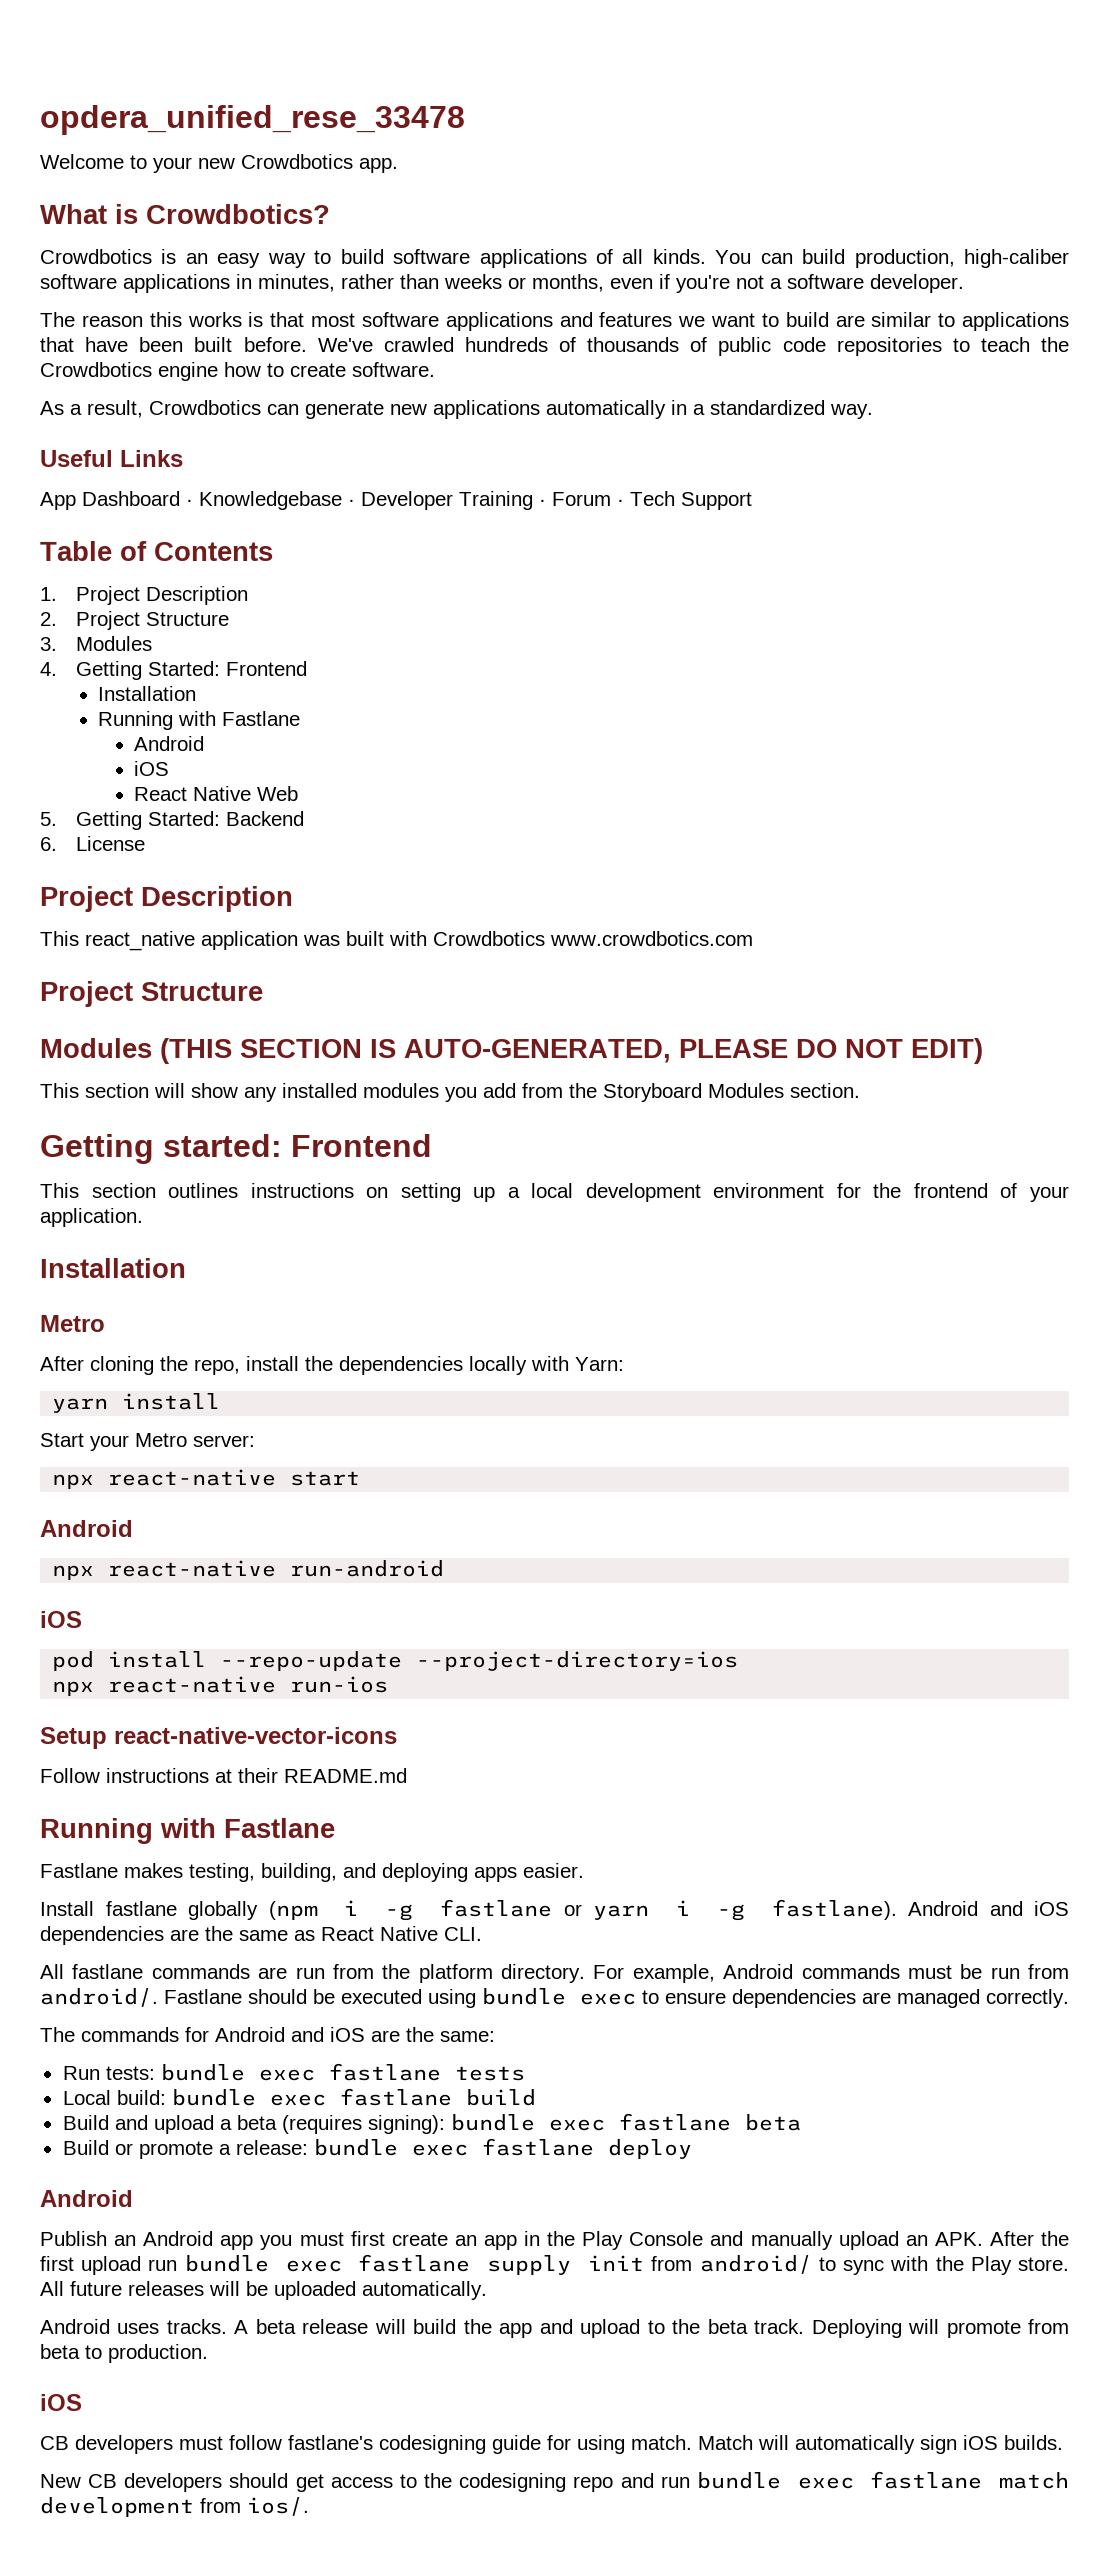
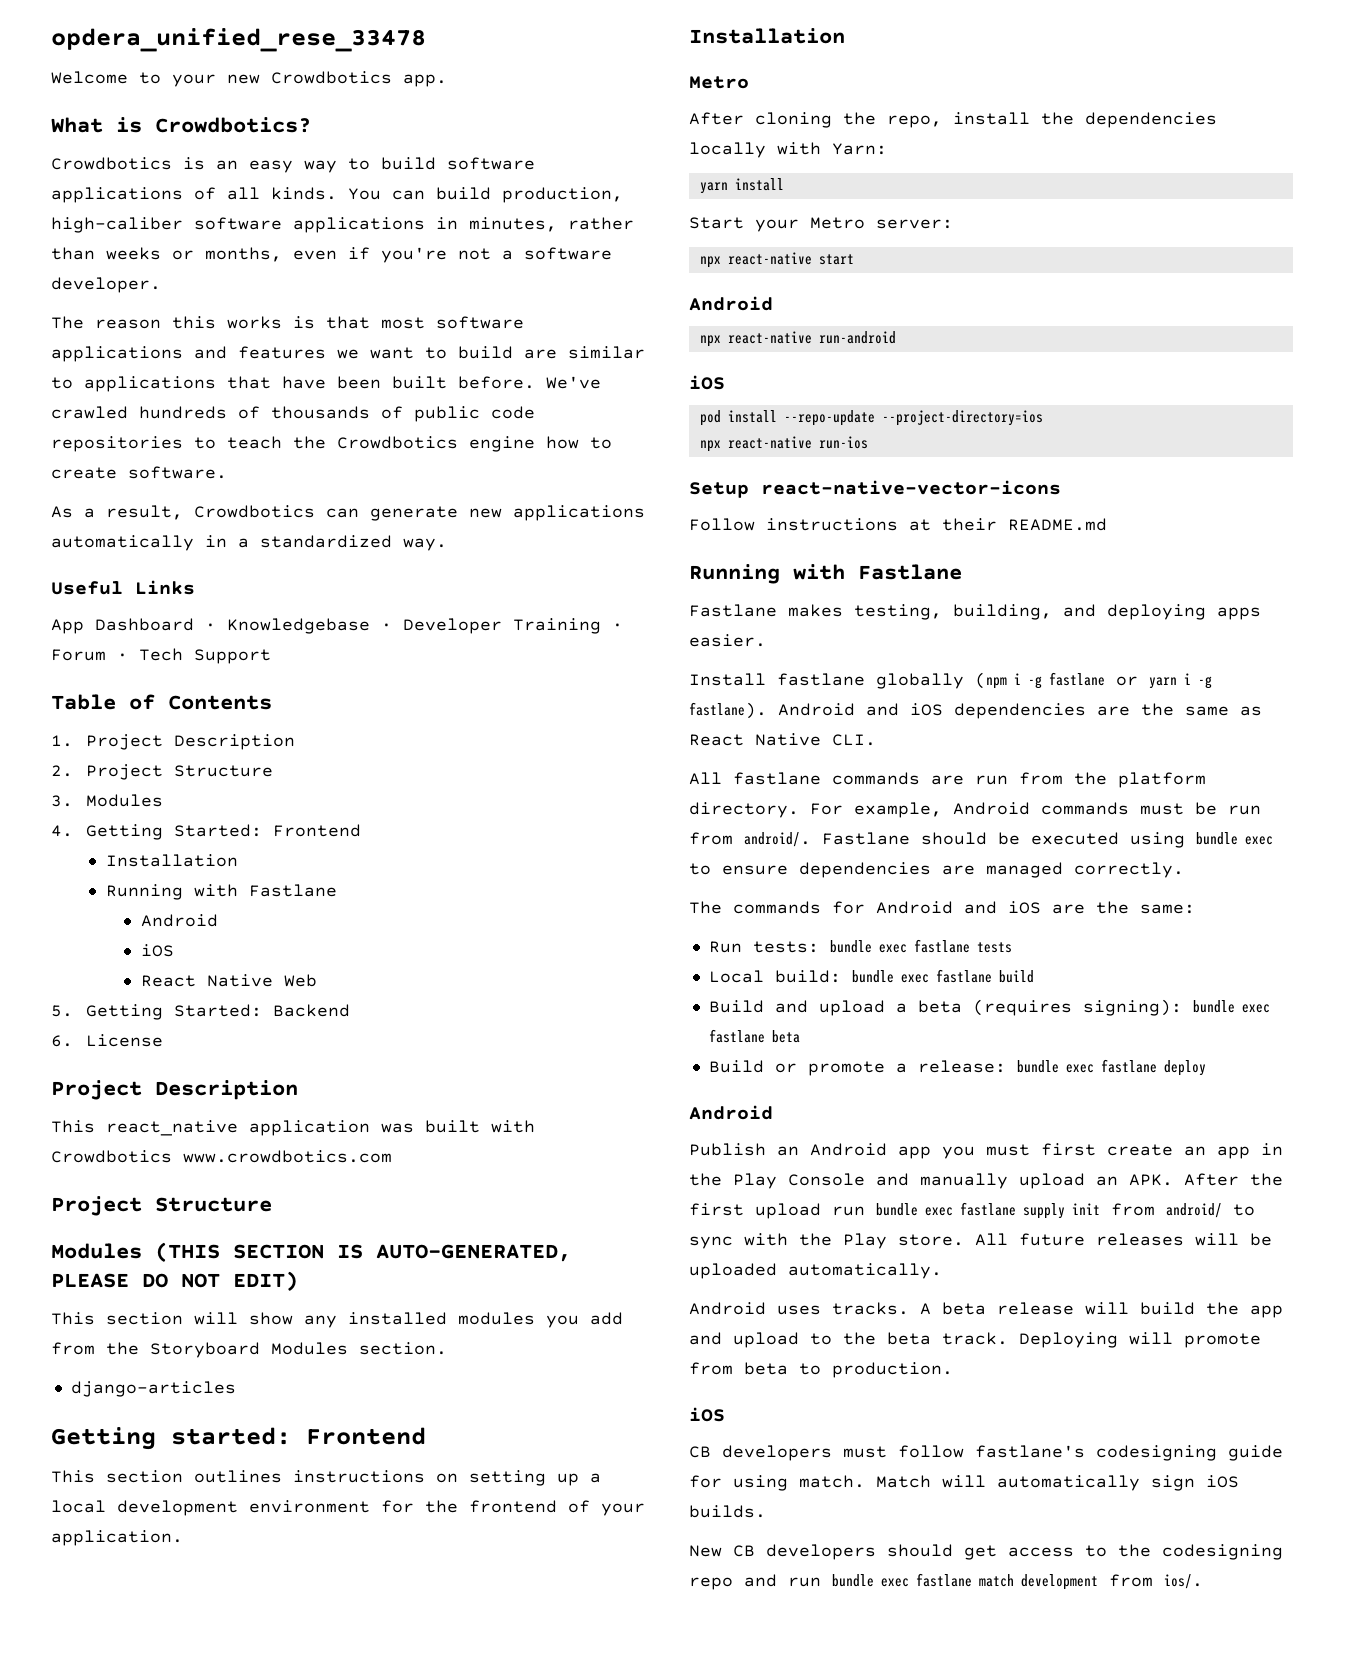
(860, 1090) none -> [70,1381,236,1397] // django-articles

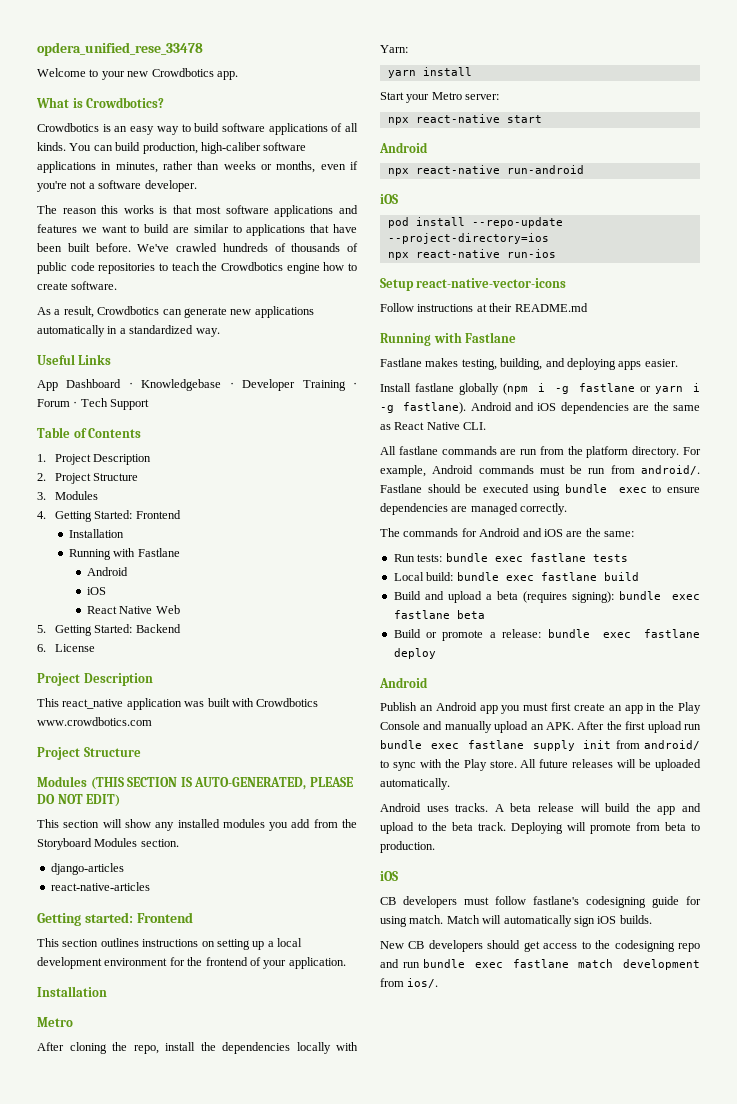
(236, 1389) none -> [50,882,150,891] // react-native-articles

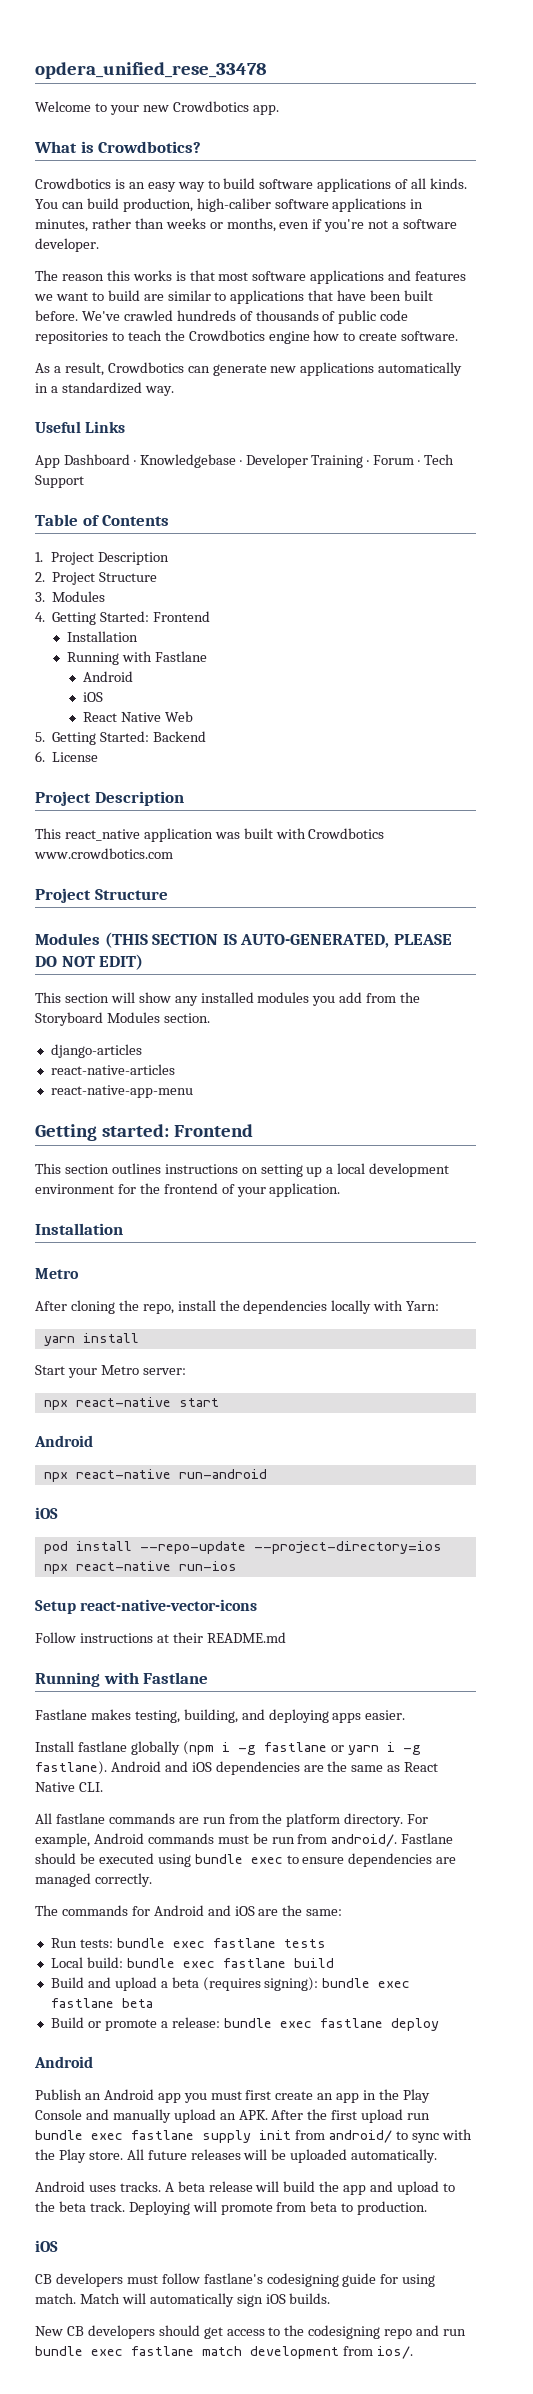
(150, 886) none -> [50,1085,193,1098] // react-native-app-menu

